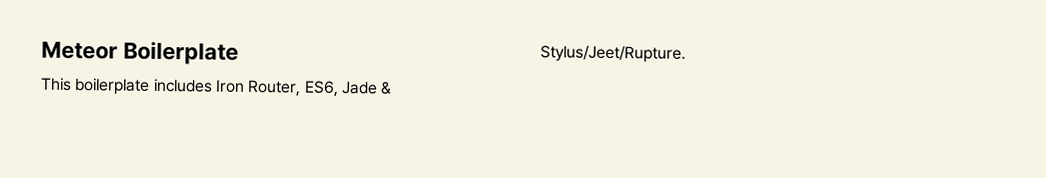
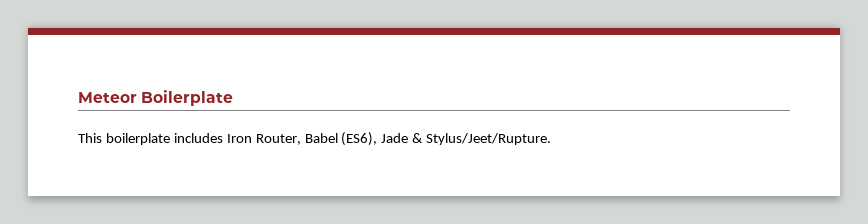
[303,80,339,97] ES6, -> [304,132,378,146] Babel (ES6),

